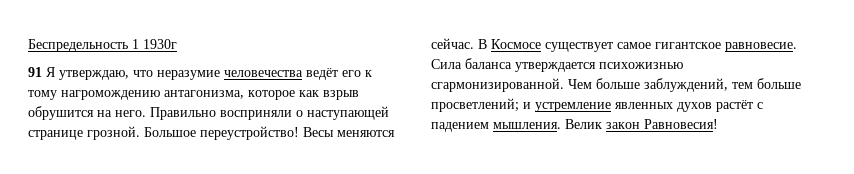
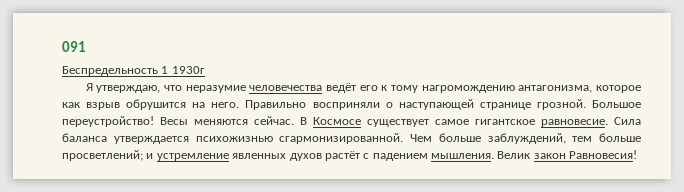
(28, 45) none -> [62,41,86,52] 091 //
[28,67,42,77] 91 -> (205, 70) none

